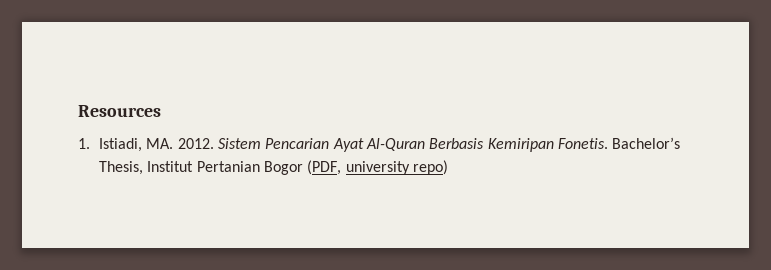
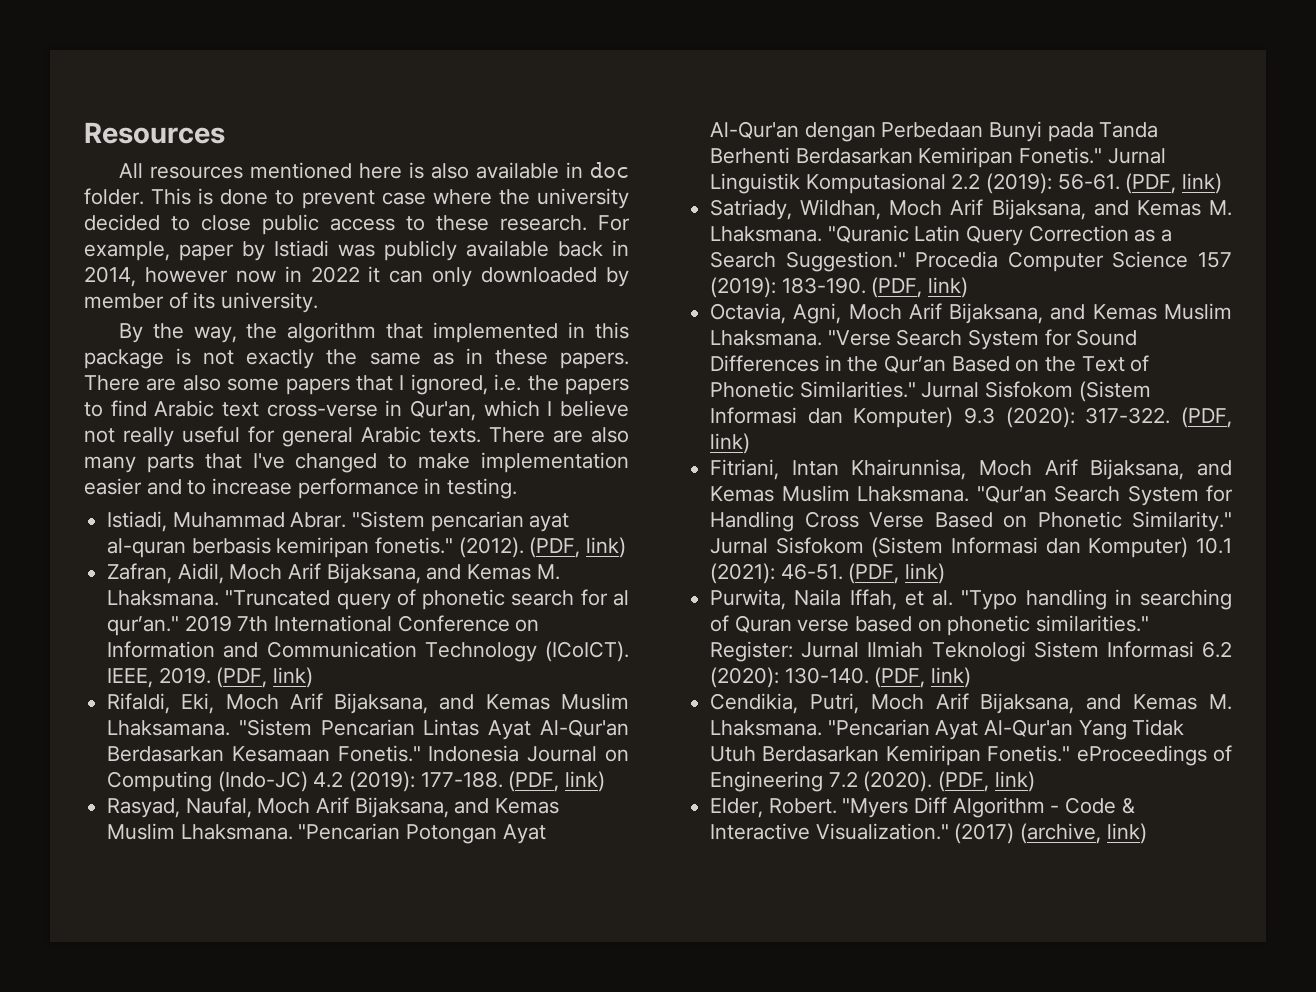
[78,137,681,152] [98,160,448,175] 1. Istiadi, MA. 2012. Sistem Pencarian Ayat Al-Quran Berbasis Kemiripan Fonetis. Bachelor’s Thesis, Institut Pertanian Bogor (PDF, university repo) -> [118,162,629,179] [84,188,629,209] [84,214,630,235] [84,240,629,261] [84,266,630,287] [84,292,319,313] [118,322,629,343] [84,348,629,369] [84,374,629,395] [84,400,629,421] [84,426,629,447] [84,452,629,473] [84,478,518,499] [107,511,570,532] [107,537,627,558] [107,563,560,584] [107,589,629,610] [107,615,540,636] [107,641,629,662] [107,667,314,688] [107,693,629,714] [107,719,629,740] [107,745,629,762] [107,771,606,792] [107,797,560,818] [107,823,546,844] [710,121,1159,142] [710,147,1166,168] [710,173,1223,194] [710,199,1232,220] [710,225,1173,246] [710,251,1232,272] [710,277,969,298] [710,303,1232,324] [710,329,1138,350] [710,355,1150,373] [710,381,1151,402] [710,407,1232,428] [710,433,751,454] [710,459,1232,480] [710,485,1233,506] [710,511,1232,532] [710,537,1232,558] [710,563,946,584] [710,589,1232,610] [710,615,1150,636] [710,641,1232,662] [710,667,972,688] [710,693,1232,714] [710,719,1185,740] [710,745,1232,766] [710,771,1035,792] [710,797,1135,818] [710,823,1147,844] All resources mentioned here is also available in doc folder. This is done to prevent case where the university decided to close public access to these research. For example, paper by Istiadi was publicly available back in 2014, however now in 2022 it can only downloaded by member of its university. // By the way, the algorithm that implemented in this package is not exactly the same as in these papers. There are also some papers that I ignored, i.e. the papers to find Arabic text cross-verse in Qur'an, which I believe not really useful for general Arabic texts. There are also many parts that I've changed to make implementation easier and to increase performance in testing. // Istiadi, Muhammad Abrar. "Sistem pencarian ayat al-quran berbasis kemiripan fonetis." (2012). (PDF, link) // Zafran, Aidil, Moch Arif Bijaksana, and Kemas M. Lhaksmana. "Truncated query of phonetic search for al qur’an." 2019 7th International Conference on Information and Communication Technology (ICoICT). IEEE, 2019. (PDF, link) // Rifaldi, Eki, Moch Arif Bijaksana, and Kemas Muslim Lhaksamana. "Sistem Pencarian Lintas Ayat Al-Qur'an Berdasarkan Kesamaan Fonetis." Indonesia Journal on Computing (Indo-JC) 4.2 (2019): 177-188. (PDF, link) // Rasyad, Naufal, Moch Arif Bijaksana, and Kemas Muslim Lhaksmana. "Pencarian Potongan Ayat Al-Qur'an dengan Perbedaan Bunyi pada Tanda Berhenti Berdasarkan Kemiripan Fonetis." Jurnal Linguistik Komputasional 2.2 (2019): 56-61. (PDF, link) // Satriady, Wildhan, Moch Arif Bijaksana, and Kemas M. Lhaksmana. "Quranic Latin Query Correction as a Search Suggestion." Procedia Computer Science 157 (2019): 183-190. (PDF, link) // Octavia, Agni, Moch Arif Bijaksana, and Kemas Muslim Lhaksmana. "Verse Search System for Sound Differences in the Qur’an Based on the Text of Phonetic Similarities." Jurnal Sisfokom (Sistem Informasi dan Komputer) 9.3 (2020): 317-322. (PDF, link) // Fitriani, Intan Khairunnisa, Moch Arif Bijaksana, and Kemas Muslim Lhaksmana. "Qur’an Search System for Handling Cross Verse Based on Phonetic Similarity." Jurnal Sisfokom (Sistem Informasi dan Komputer) 10.1 (2021): 46-51. (PDF, link) // Purwita, Naila Iffah, et al. "Typo handling in searching of Quran verse based on phonetic similarities." Register: Jurnal Ilmiah Teknologi Sistem Informasi 6.2 (2020): 130-140. (PDF, link) // Cendikia, Putri, Moch Arif Bijaksana, and Kemas M. Lhaksmana. "Pencarian Ayat Al-Qur'an Yang Tidak Utuh Berdasarkan Kemiripan Fonetis." eProceedings of Engineering 7.2 (2020). (PDF, link) // Elder, Robert. "Myers Diff Algorithm - Code & Interactive Visualization." (2017) (archive, link)

